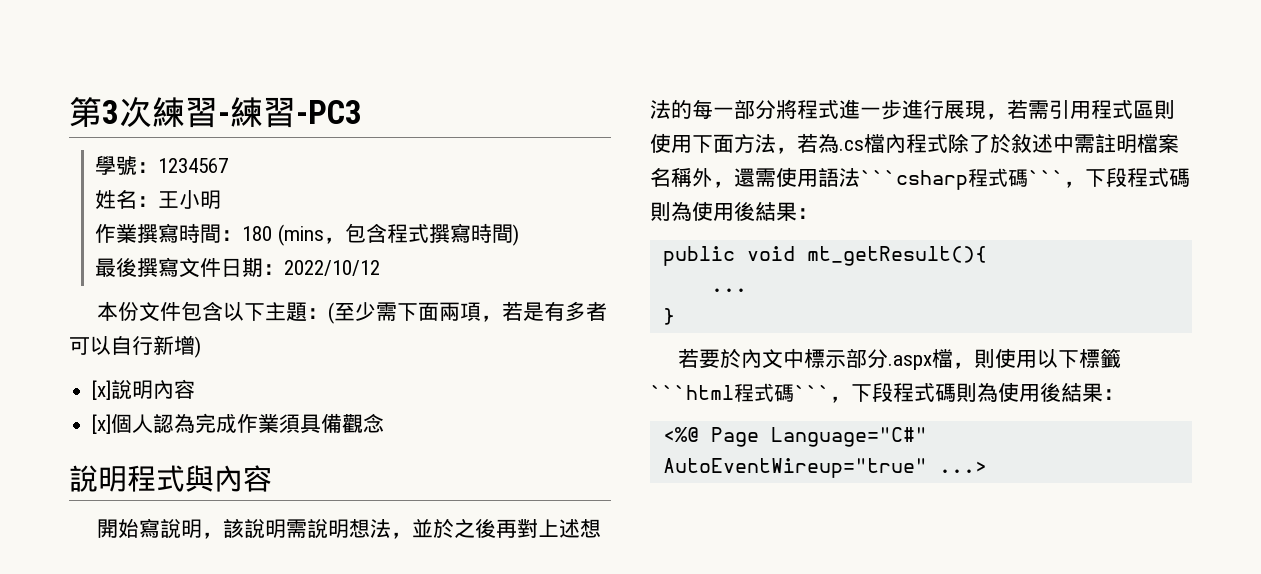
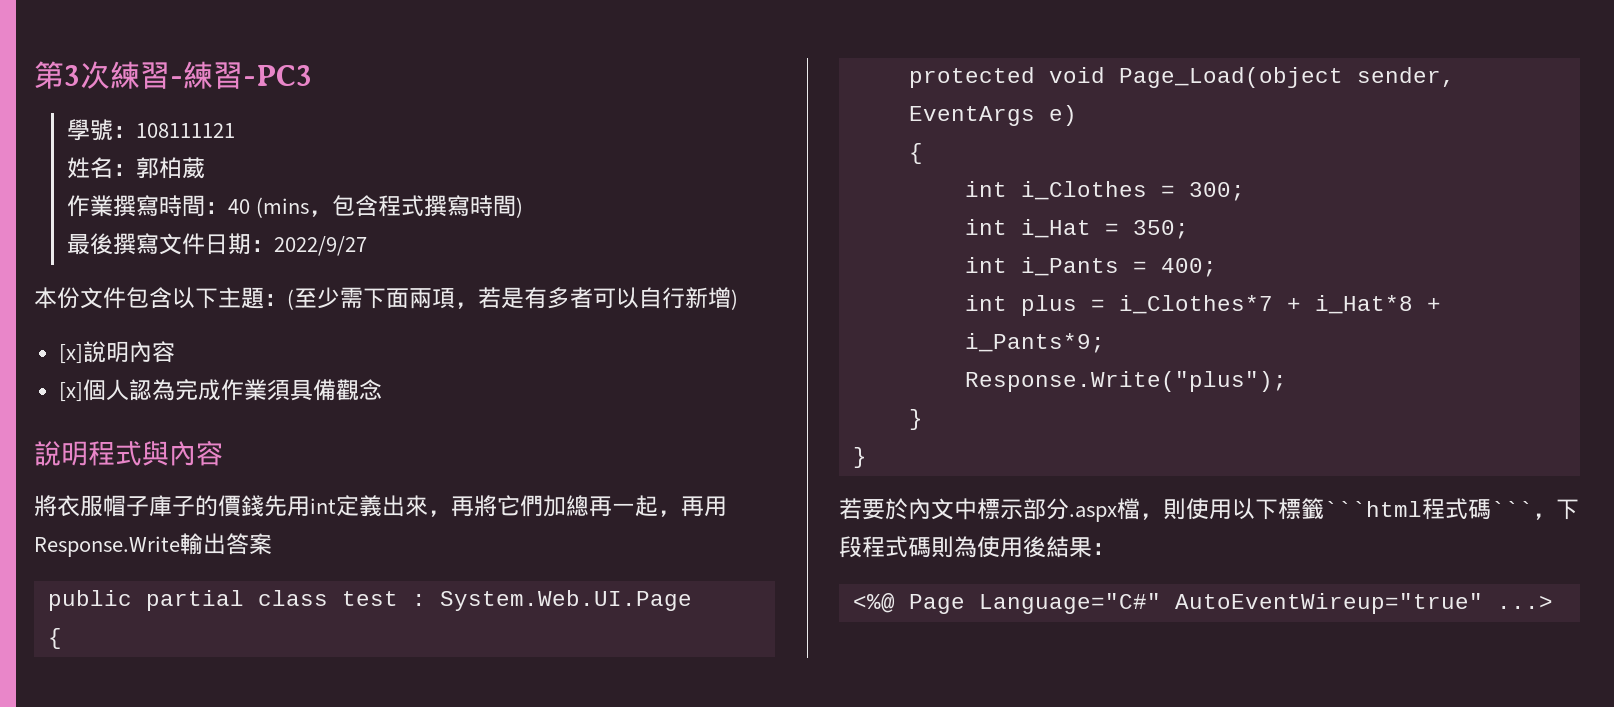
[158,158,229,173] 1234567 -> [135,123,235,138] 108111121
[158,190,222,209] 王小明 -> [135,157,205,179] 郭柏葳
[242,226,273,241] 180 -> [227,199,250,214] 40
[284,260,381,276] 2022/10/12 -> [273,236,367,256] 2022/9/27
[97,518,602,539] [650,99,1175,120] [650,133,1179,154] [650,167,1190,190] [650,201,818,221] [662,246,987,266] [710,288,747,292] 開始寫說明，該說明需說明想法，並於之後再對上述想法的每一部分將程式進一步進行展現，若需引用程式區則使用下面方法，若為.cs檔內程式除了於敘述中需註明檔案名稱外，還需使用語法```csharp程式碼```，下段程式碼則為使用後結果： // public void mt_getResult(){ // ... -> [34,495,727,517] [34,533,272,557] [47,590,692,611] [47,628,62,649] [908,67,1455,88] [908,105,1077,126] [908,143,923,164] [964,181,1245,201] [964,219,1189,239] [964,257,1217,277] [964,295,1441,316] [964,333,1105,353] [964,371,1287,392] [908,409,923,430] 將衣服帽子庫子的價錢先用int定義出來，再將它們加總再一起，再用Response.Write輸出答案 // public partial class test : System.Web.UI.Page // { // protected void Page_Load(object sender, EventArgs e) // { // int i_Clothes = 300; // int i_Hat = 350; // int i_Pants = 400; // int plus = i_Clothes*7 + i_Hat*8 + i_Pants*9; // Response.Write("plus"); // }

